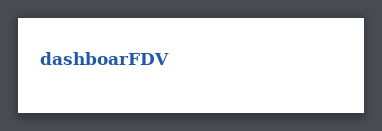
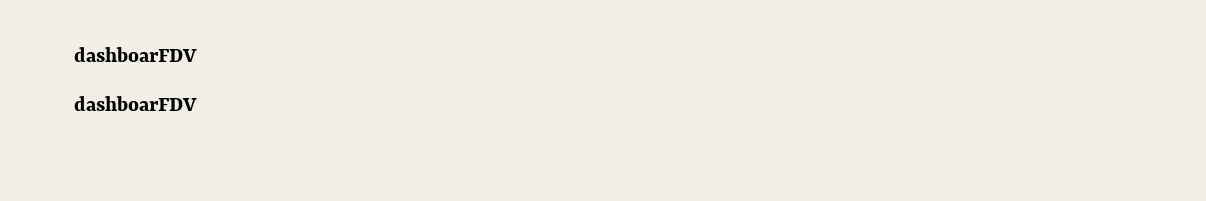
[40,52,169,65] dashboarFDV -> [74,47,197,62] [74,96,197,111] dashboarFDV // dashboarFDV

